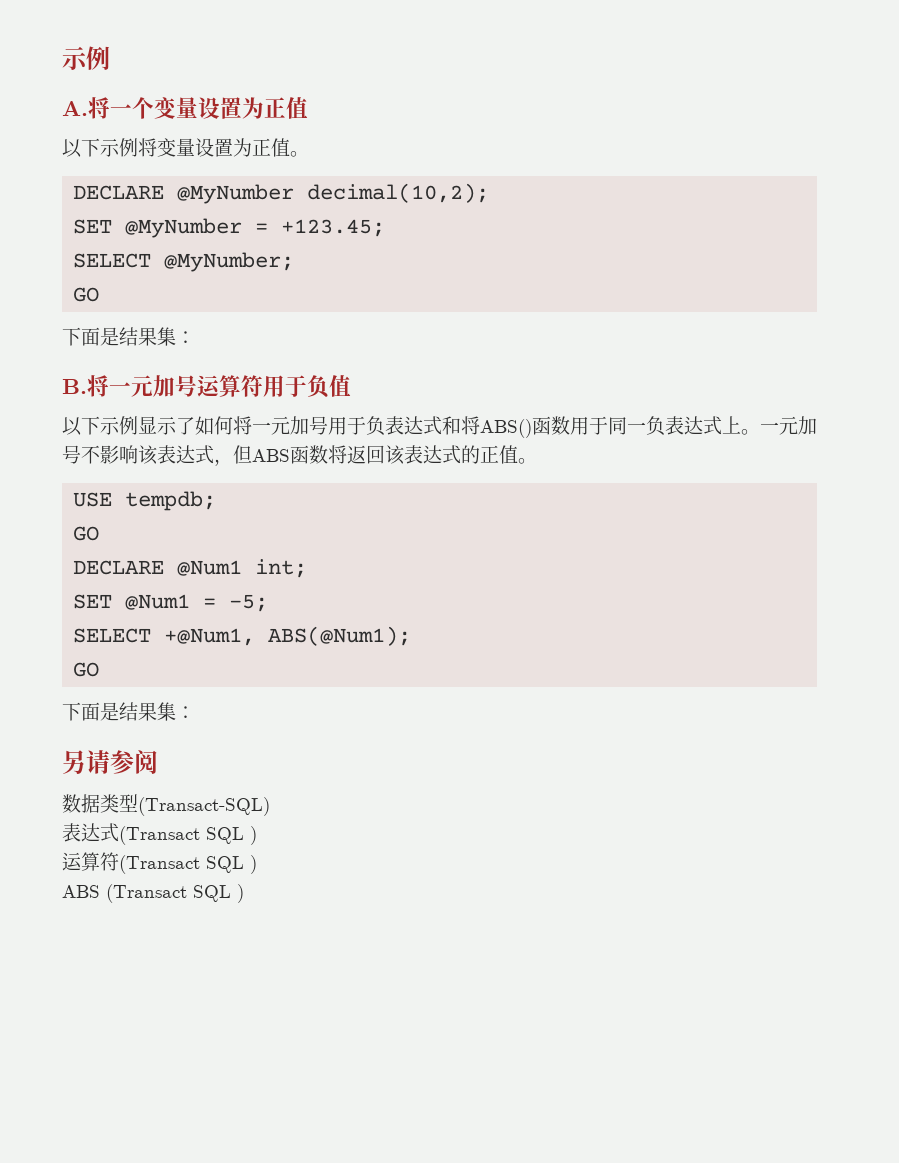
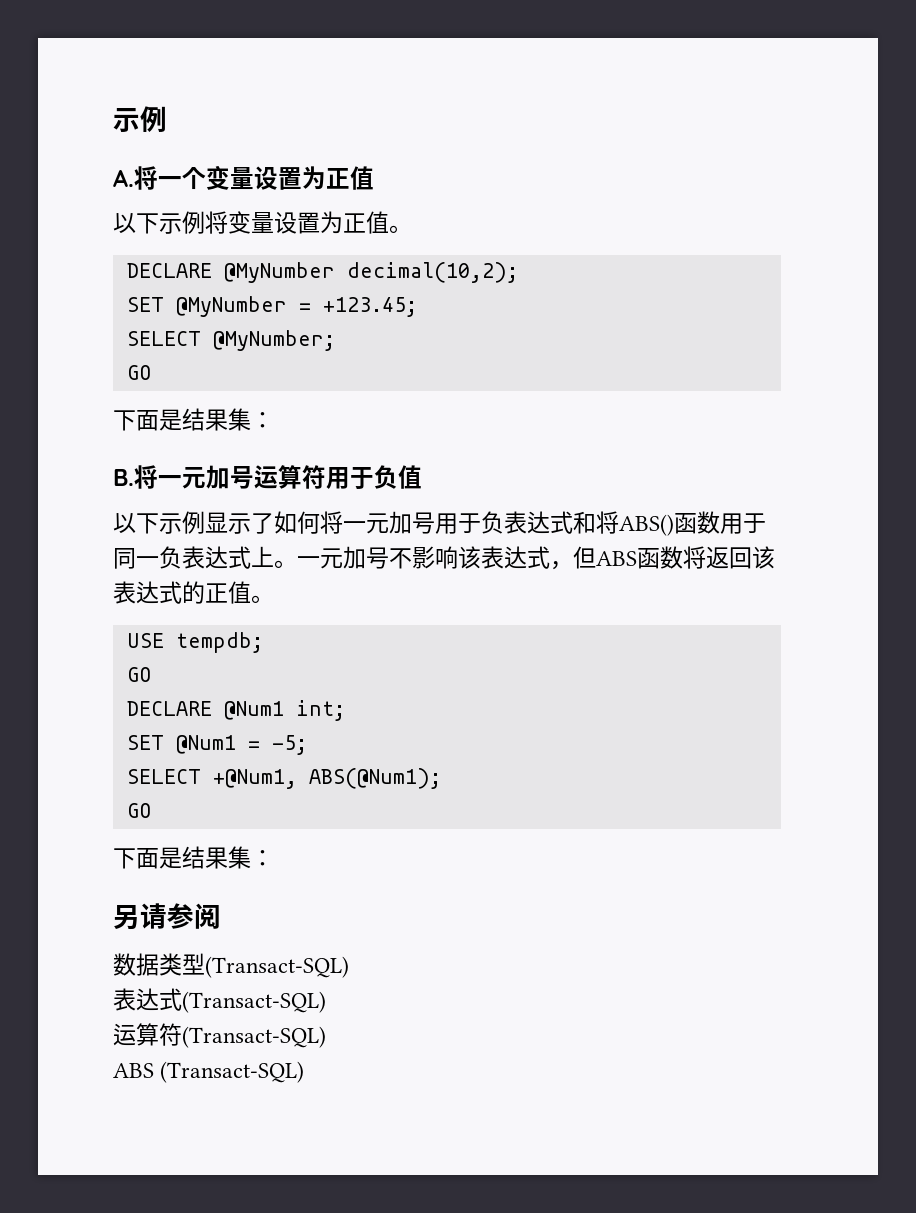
[119,826,257,845] [62,852,257,874] [62,884,244,903] (Transact SQL ) // 运算符(Transact SQL ) // ABS (Transact SQL ) -> [182,991,326,1013] [113,1023,326,1048] [113,1061,305,1083] (Transact-SQL) // 运算符(Transact-SQL) // ABS (Transact-SQL)

